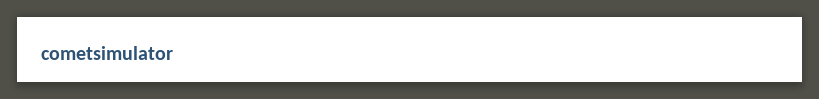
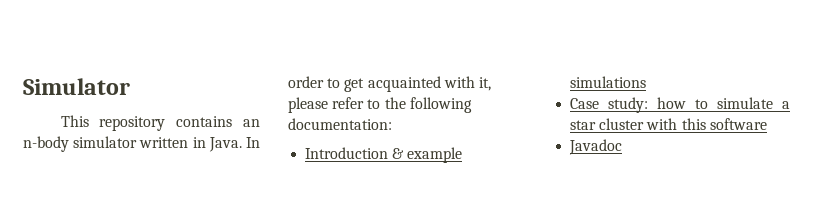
[41,46,173,60] cometsimulator -> [23,78,130,95] [60,115,260,131] [23,136,260,152] [288,76,491,92] [288,97,472,113] [288,118,392,130] [305,147,463,163] [570,76,647,88] [570,97,790,113] [570,118,767,130] [569,139,623,155] Simulator // This repository contains an n-body simulator written in Java. In order to get acquainted with it, please refer to the following documentation: // Introduction & example simulations // Case study: how to simulate a star cluster with this software // Javadoc

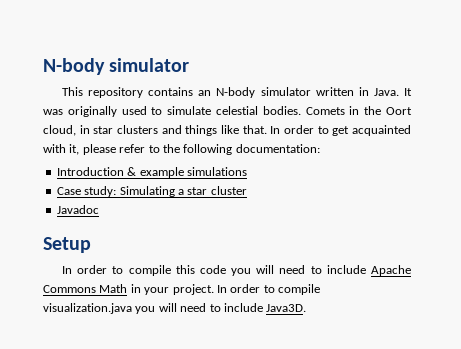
[23,78,130,95] Simulator -> [43,58,190,75] N-body simulator
[23,136,69,152] n-body -> [216,87,256,98] N-body
(242, 144) none -> [404,88,412,96] [43,106,413,117] [43,125,267,136] It was originally used to simulate celestial bodies. Comets in the Oort cloud, in star clusters and things like that.
[657,97,774,109] how to simulate -> [119,186,175,197] Simulating
[646,118,767,130] [569,139,623,155] with this software // Javadoc -> [56,205,99,214] [43,237,91,253] [61,265,412,276] [43,284,320,295] [43,303,307,314] // Javadoc // Setup // In order to compile this code you will need to include Apache Commons Math in your project. In order to compile visualization.java you will need to include Java3D.

